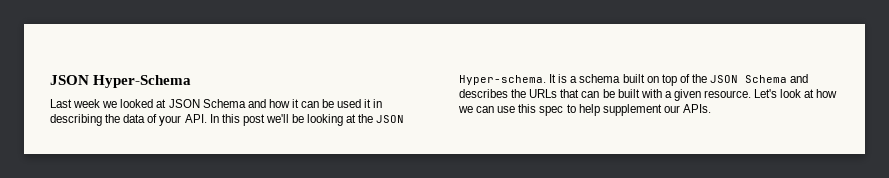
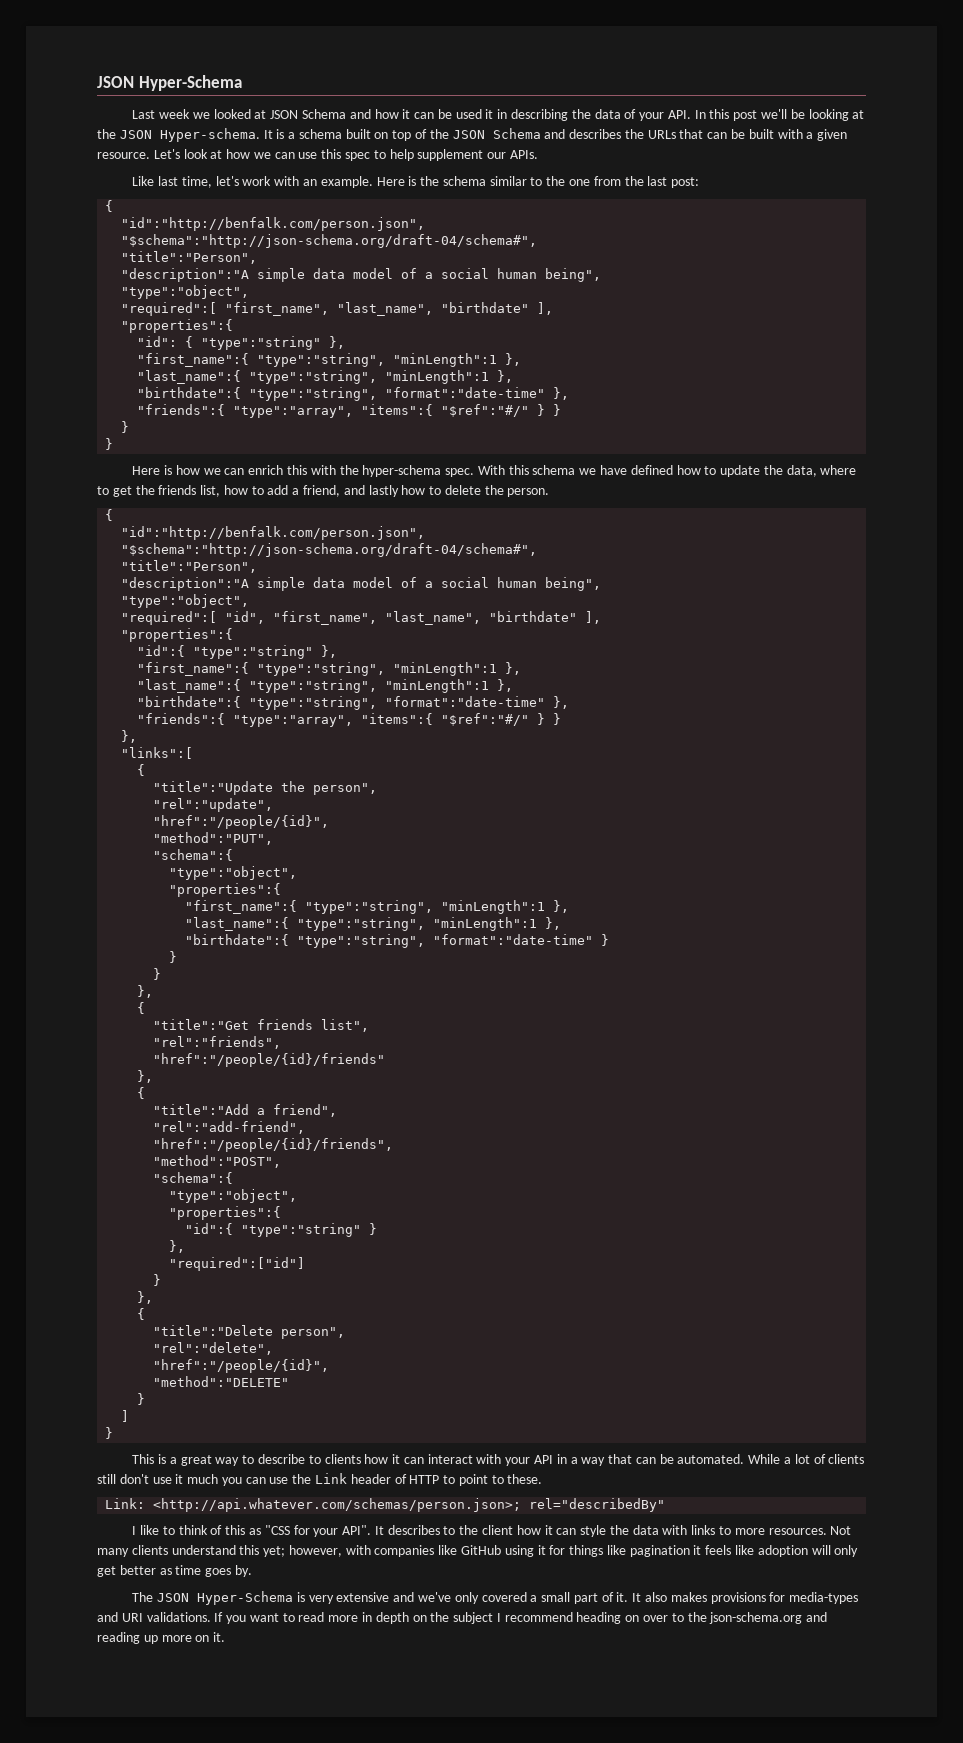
(711, 108) none -> [132,176,700,188] [105,200,114,212] [121,217,426,231] [121,234,538,248] [121,251,258,264] [121,268,602,282] [121,285,250,299] [121,302,554,316] [121,319,234,333] [137,336,346,350] [137,353,522,367] [137,370,514,384] [137,387,570,401] [137,404,562,418] [121,421,130,433] [105,438,114,450] [132,465,857,477] [97,485,550,497] [105,509,114,521] [121,526,426,540] [121,543,538,557] [121,560,258,573] [121,577,602,591] [121,594,250,608] [121,611,602,625] [121,628,234,642] [137,645,338,659] [137,662,522,676] [137,679,514,693] [137,696,570,710] [137,713,562,727] [121,730,138,743] [121,747,194,759] [137,764,146,776] [153,781,378,795] [153,798,274,812] [153,815,330,829] [153,832,274,845] [153,849,234,861] [169,866,298,880] [169,883,282,897] [185,900,570,914] [185,917,562,931] [185,934,610,948] [169,951,178,963] [153,968,162,980] [137,985,154,998] [137,1002,146,1014] [153,1019,370,1032] [153,1036,282,1049] [153,1053,386,1067] [137,1070,154,1083] [137,1087,146,1099] [153,1104,338,1117] [153,1121,306,1134] [153,1138,394,1152] [153,1155,282,1168] [153,1172,234,1184] [169,1189,298,1203] [169,1206,282,1220] [185,1223,378,1237] [169,1240,186,1253] [169,1257,306,1271] [153,1274,162,1286] [137,1291,154,1304] [137,1308,146,1320] [153,1325,346,1339] [153,1342,274,1355] [153,1359,330,1373] [153,1376,290,1387] [137,1393,146,1405] [121,1410,130,1422] [105,1427,114,1439] [132,1454,865,1466] [97,1473,543,1486] [105,1498,666,1512] [132,1525,852,1537] [97,1545,859,1557] [97,1565,252,1577] [132,1591,859,1605] [97,1612,828,1624] [97,1632,226,1644] // Like last time, let's work with an example. Here is the schema similar to the one from the last post: // { // "id":"http://benfalk.com/person.json", // "$schema":"http://json-schema.org/draft-04/schema#", // "title":"Person", // "description":"A simple data model of a social human being", // "type":"object", // "required":[ "first_name", "last_name", "birthdate" ], // "properties":{ // "id": { "type":"string" }, // "first_name":{ "type":"string", "minLength":1 }, // "last_name":{ "type":"string", "minLength":1 }, // "birthdate":{ "type":"string", "format":"date-time" }, // "friends":{ "type":"array", "items":{ "$ref":"#/" } } // } // } // Here is how we can enrich this with the hyper-schema spec. With this schema we have defined how to update the data, where to get the friends list, how to add a friend, and lastly how to delete the person. // { // "id":"http://benfalk.com/person.json", // "$schema":"http://json-schema.org/draft-04/schema#", // "title":"Person", // "description":"A simple data model of a social human being", // "type":"object", // "required":[ "id", "first_name", "last_name", "birthdate" ], // "properties":{ // "id":{ "type":"string" }, // "first_name":{ "type":"string", "minLength":1 }, // "last_name":{ "type":"string", "minLength":1 }, // "birthdate":{ "type":"string", "format":"date-time" }, // "friends":{ "type":"array", "items":{ "$ref":"#/" } } // }, // "links":[ // { // "title":"Update the person", // "rel":"update", // "href":"/people/{id}", // "method":"PUT", // "schema":{ // "type":"object", // "properties":{ // "first_name":{ "type":"string", "minLength":1 }, // "last_name":{ "type":"string", "minLength":1 }, // "birthdate":{ "type":"string", "format":"date-time" } // } // } // }, // { // "title":"Get friends list", // "rel":"friends", // "href":"/people/{id}/friends" // }, // { // "title":"Add a friend", // "rel":"add-friend", // "href":"/people/{id}/friends", // "method":"POST", // "schema":{ // "type":"object", // "properties":{ // "id":{ "type":"string" } // }, // "required":["id"] // } // }, // { // "title":"Delete person", // "rel":"delete", // "href":"/people/{id}", // "method":"DELETE" // } // ] // } // This is a great way to describe to clients how it can interact with your API in a way that can be automated. While a lot of clients still don't use it much you can use the Link header of HTTP to point to these. // Link: <http://api.whatever.com/schemas/person.json>; rel="describedBy" // I like to think of this as "CSS for your API". It describes to the client how it can style the data with links to more resources. Not many clients understand this yet; however, with companies like GitHub using it for things like pagination it feels like adoption will only get better as time goes by. // The JSON Hyper-Schema is very extensive and we've only covered a small part of it. It also makes provisions for media-types and URI validations. If you want to read more in depth on the subject I recommend heading on over to the json-schema.org and reading up more on it.

